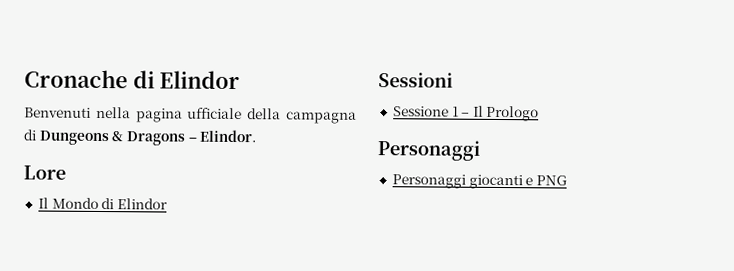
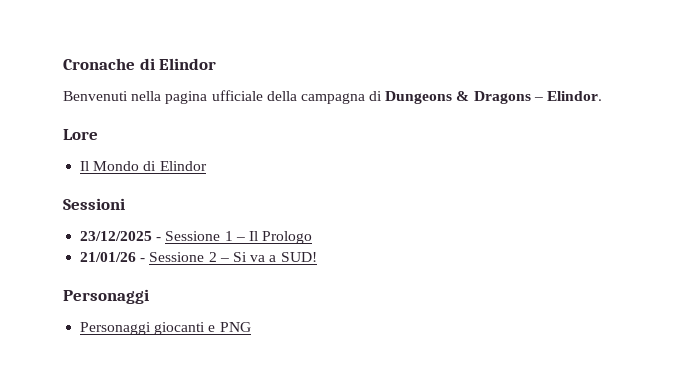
(453, 80) none -> [80,231,162,241] 23/12/2025 -
(540, 113) none -> [80,252,317,262] // 21/01/26 - Sessione 2 – Si va a SUD!

